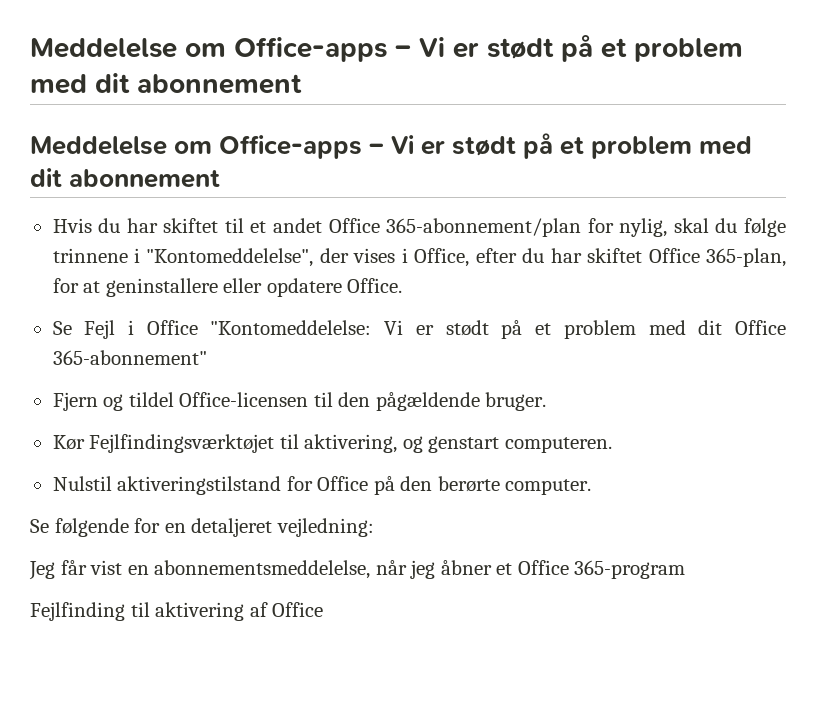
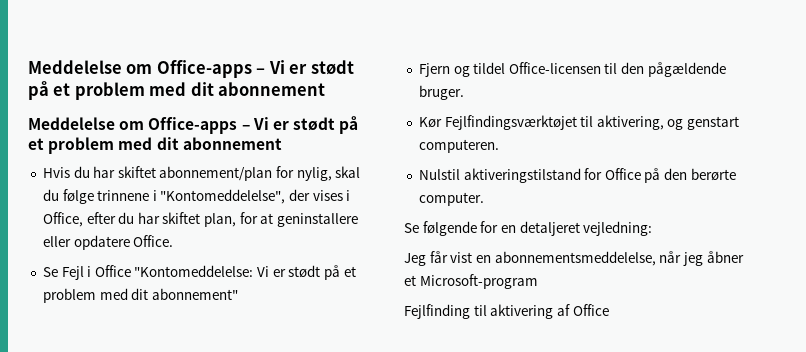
[224,218,582,237] til et andet Office 365-abonnement/plan -> [159,166,273,181] abonnement/plan
[648,248,786,267] Office 365-plan, -> [204,213,237,227] plan,
[735,320,786,335] [52,350,207,365] Office 365-abonnement" -> [151,288,238,300] abonnement"
[517,560,686,579] Office 365-program -> [419,274,538,289] Microsoft-program

